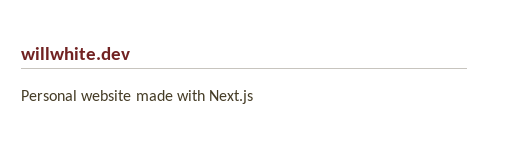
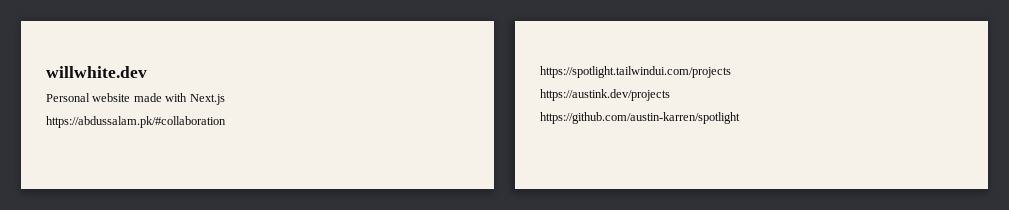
(254, 97) none -> [46,116,226,128] [540,66,731,78] [540,89,670,101] [540,112,740,124] // https://abdussalam.pk/#collaboration // https://spotlight.tailwindui.com/projects // https://austink.dev/projects // https://github.com/austin-karren/spotlight

